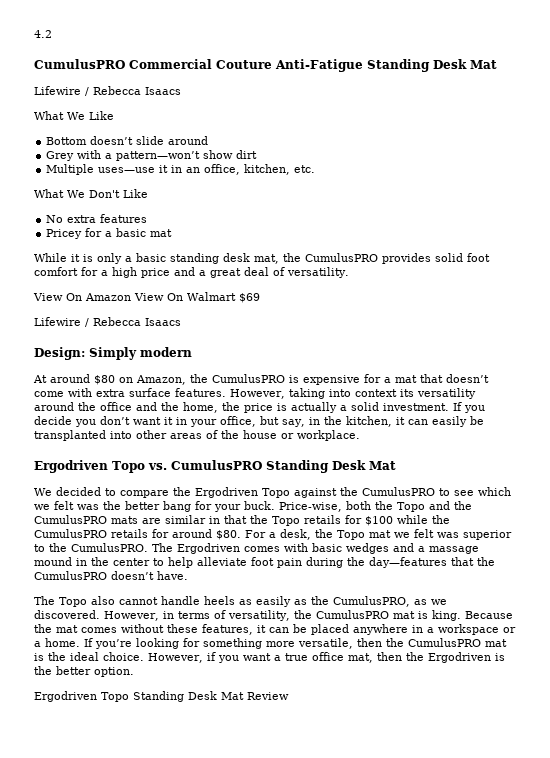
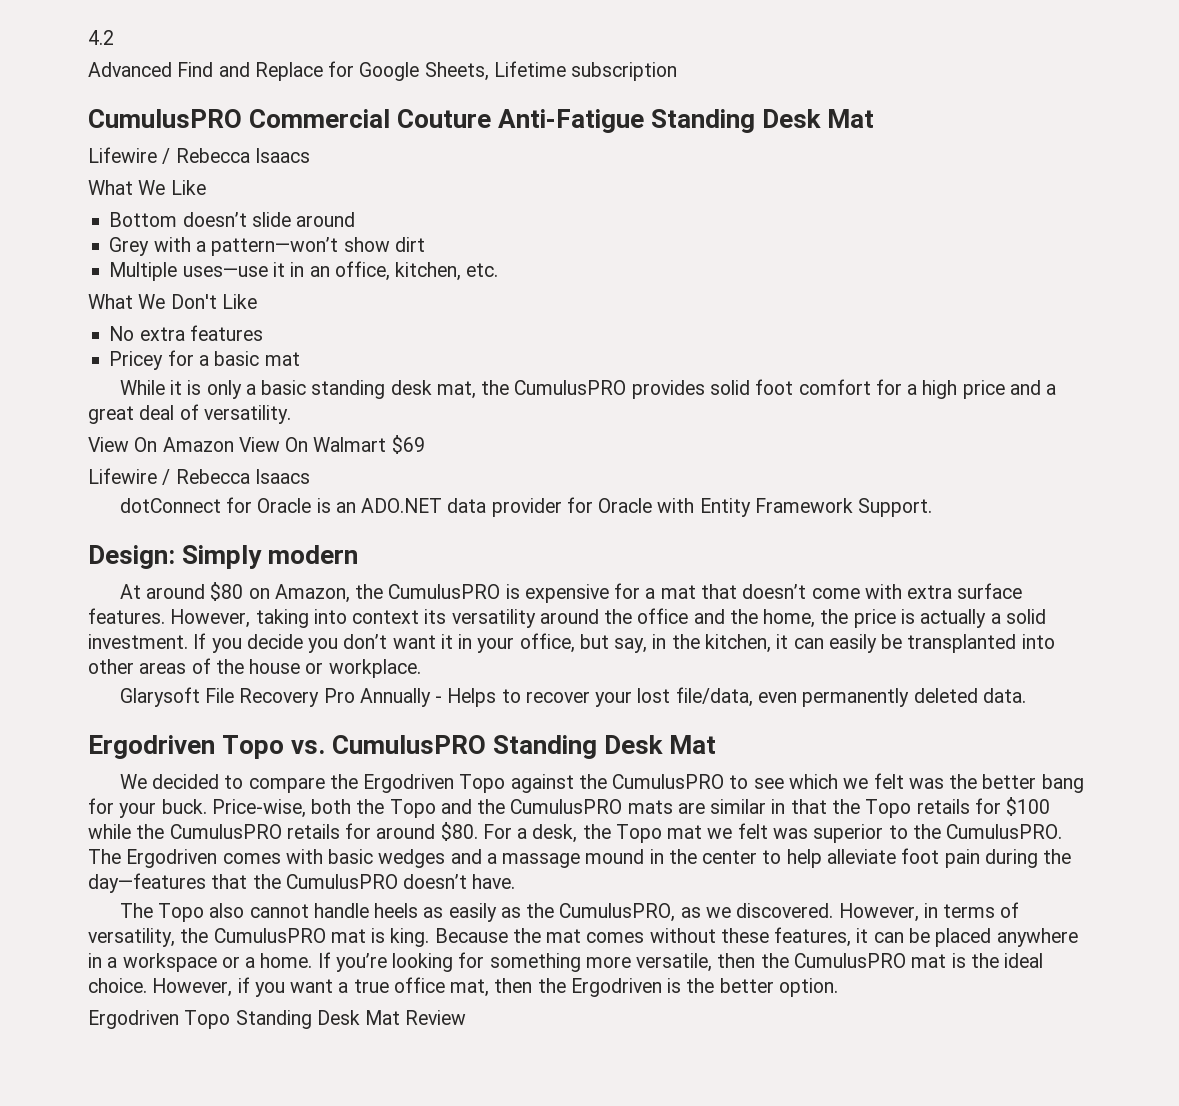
(52, 34) none -> [88,61,678,81] // Advanced Find and Replace for Google Sheets, Lifetime subscription
(181, 322) none -> [119,497,933,517] // dotConnect for Oracle is an ADO.NET data provider for Oracle with Entity Framework Support.
(360, 435) none -> [119,687,1026,707] // Glarysoft File Recovery Pro Annually - Helps to recover your lost file/data, even permanently deleted data.

